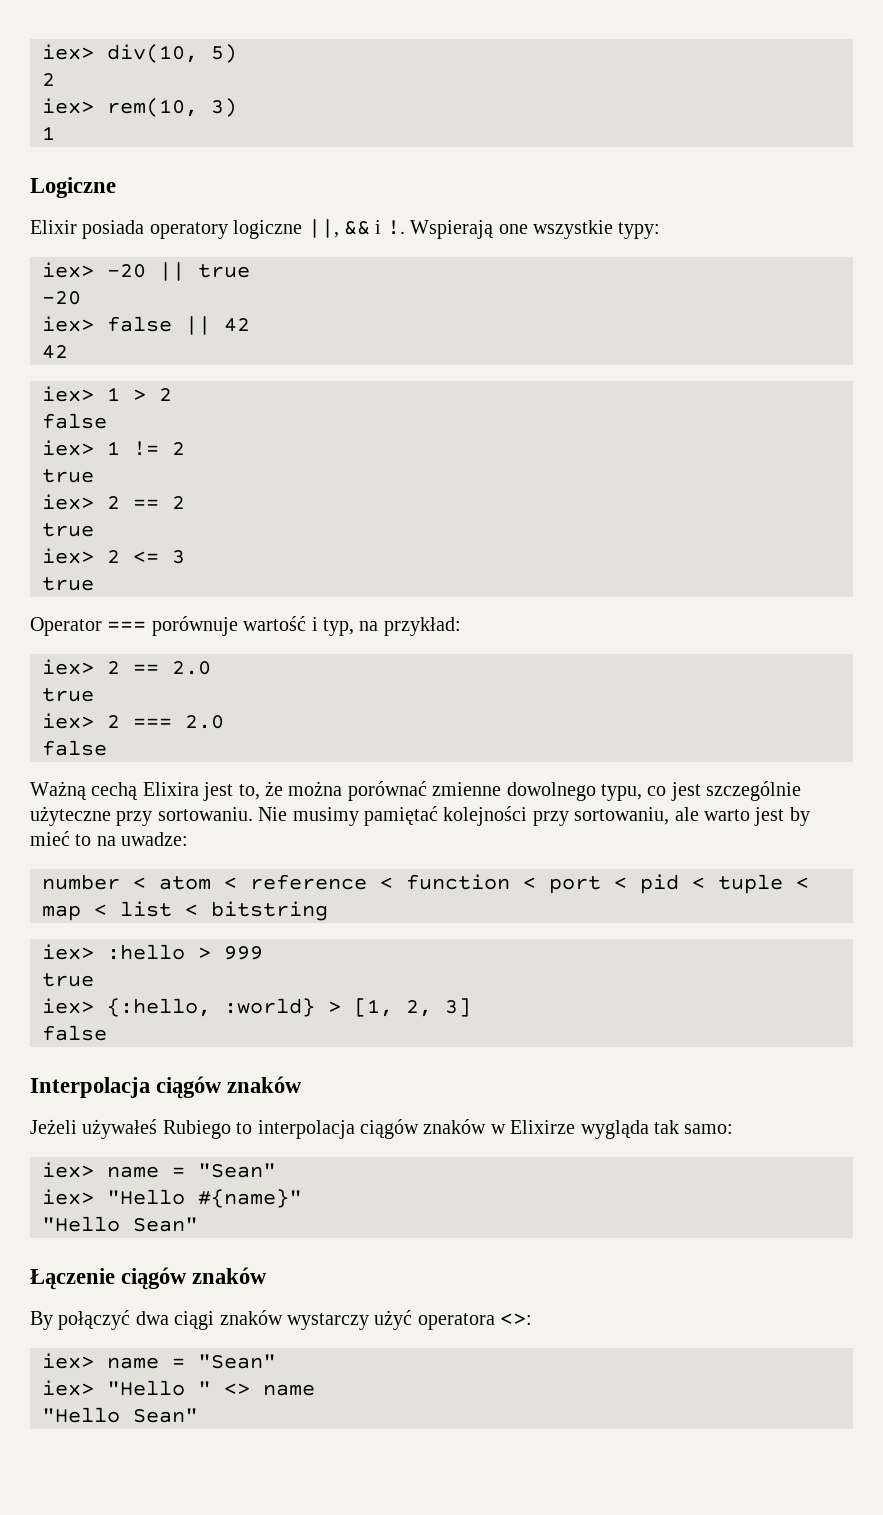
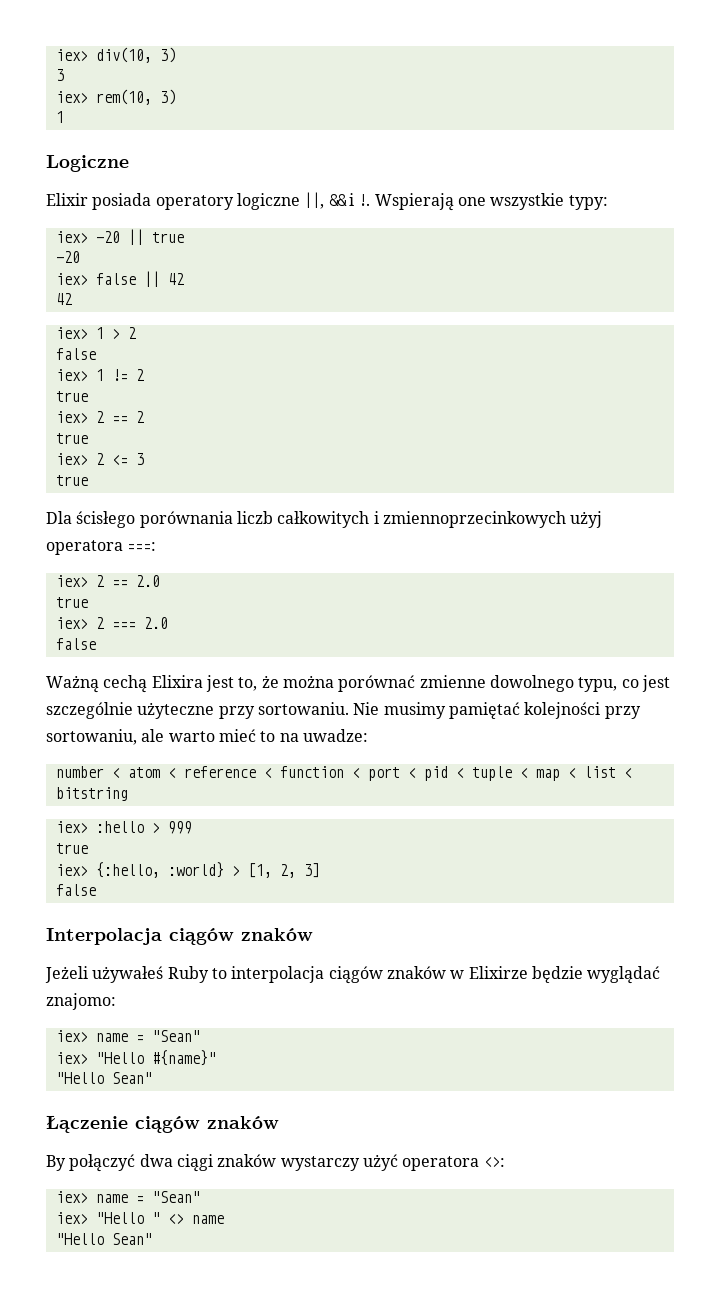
[211,44,237,63] [42,73,55,86] 5) // 2 -> [159,47,176,63] [55,69,64,81] 3) // 3
[30,616,461,636] Operator === porównuje wartość i typ, na przykład: -> [46,511,603,528] [46,540,157,555] Dla ścisłego porównania liczb całkowitych i zmiennoprzecinkowych użyj operatora ===:
[754,807,810,826] jest by -> (215, 736) none
[162,1120,231,1139] Rubiego -> [167,966,209,983] Ruby
[580,1120,734,1139] wygląda tak samo: -> [531,966,661,984] [46,993,116,1010] będzie wyglądać znajomo:

